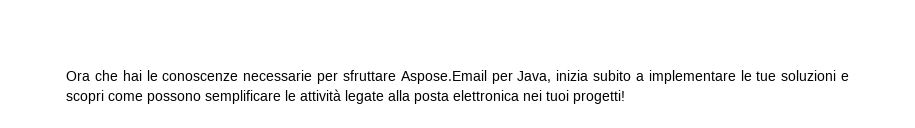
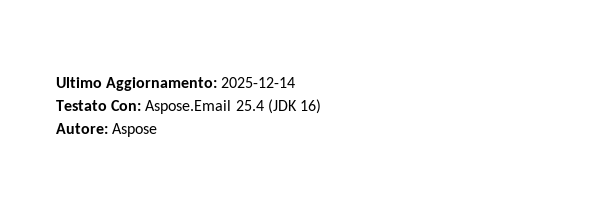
[66,70,850,84] [66,89,625,104] Ora che hai le conoscenze necessarie per sfruttare Aspose.Email per Java, inizia subito a implementare le tue soluzioni e scopri come possono semplificare le attività legate alla posta elettronica nei tuoi progetti! -> [56,77,296,91] [56,99,321,114] [56,123,158,137] Ultimo Aggiornamento: 2025-12-14 // Testato Con: Aspose.Email 25.4 (JDK 16) // Autore: Aspose

